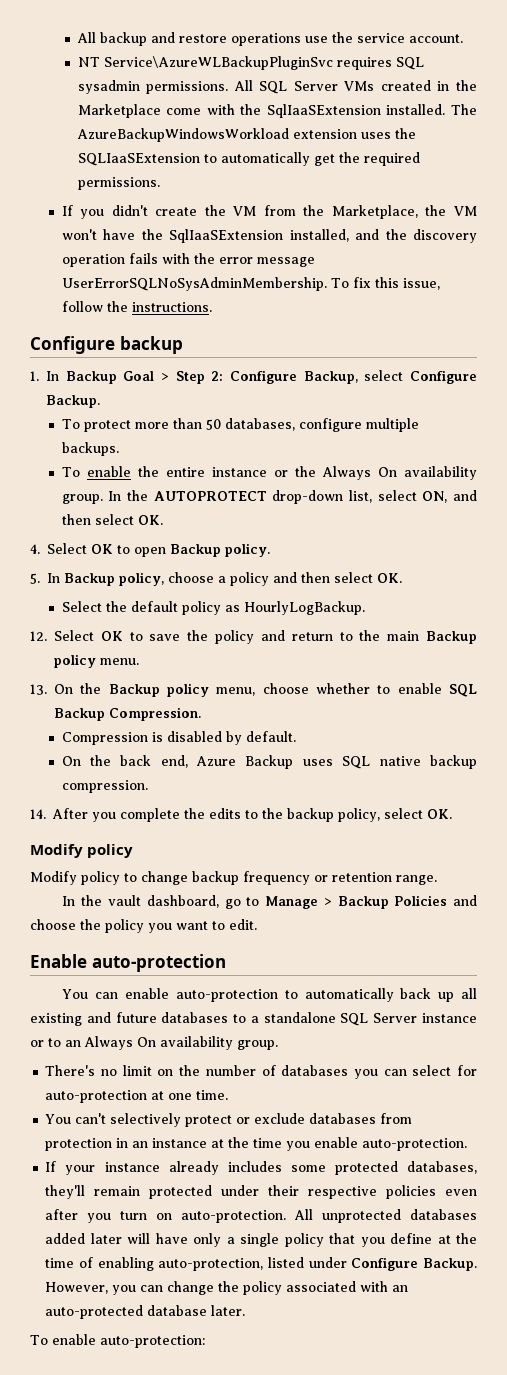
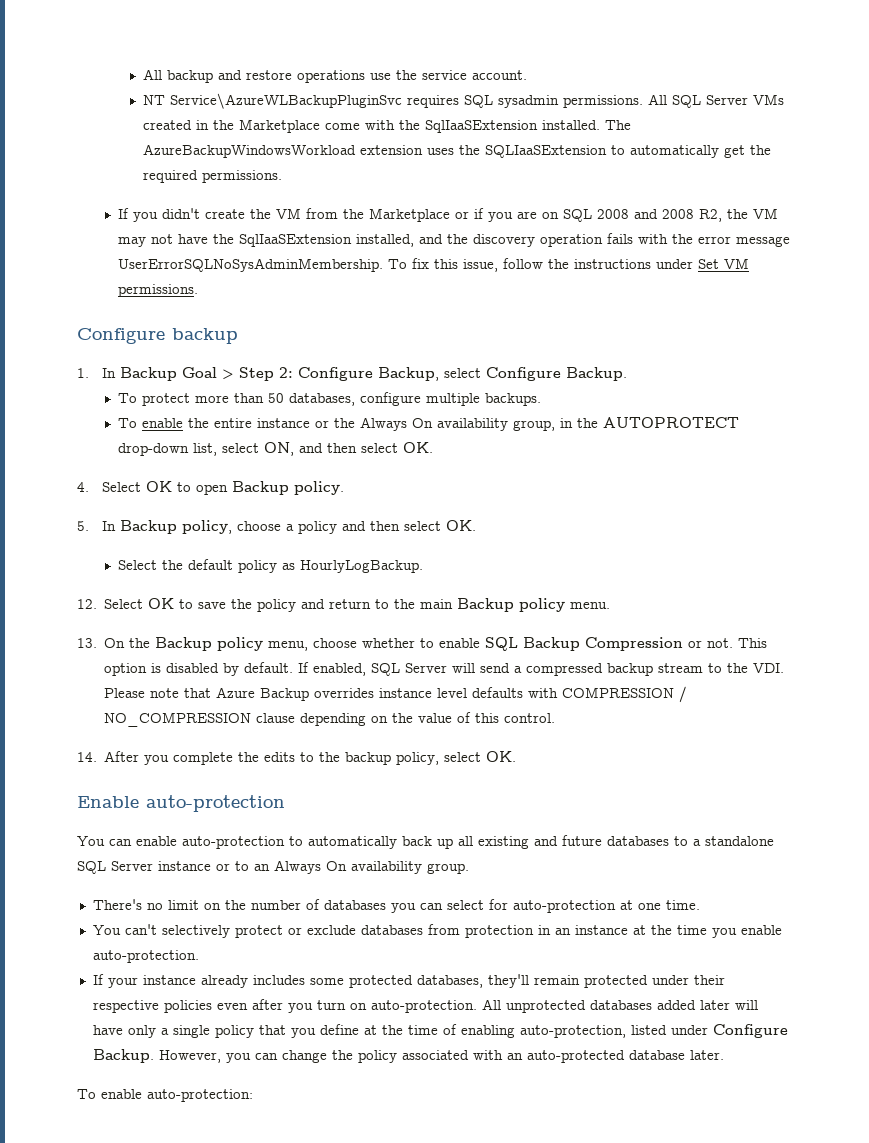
[331,205,477,219] [61,229,97,240] Marketplace, the VM won't -> [368,208,778,222] [117,234,173,247] Marketplace or if you are on SQL 2008 and 2008 R2, the VM may not
[131,302,212,312] instructions. -> [573,258,749,269] [117,284,198,297] instructions under Set VM permissions.
[61,491,122,504] group. In -> [512,418,573,431] group, in
[109,707,201,721] [61,732,148,745] Compression. // Compression -> [585,637,768,651] [104,663,148,676] Compression or not. This option
[61,755,478,769] [61,780,148,793] // On the back end, Azure Backup uses SQL native backup compression. -> [298,662,785,676] [104,686,688,703] [104,712,556,727] If enabled, SQL Server will send a compressed backup stream to the VDI. Please note that Azure Backup overrides instance level defaults with COMPRESSION / NO_COMPRESSION clause depending on the value of this control.
[30,844,134,858] [30,871,437,885] [62,895,477,909] [30,919,257,933] // Modify policy // Modify policy to change backup frequency or retention range. // In the vault dashboard, go to Manage > Backup Policies and choose the policy you want to edit. -> (517, 756) none

